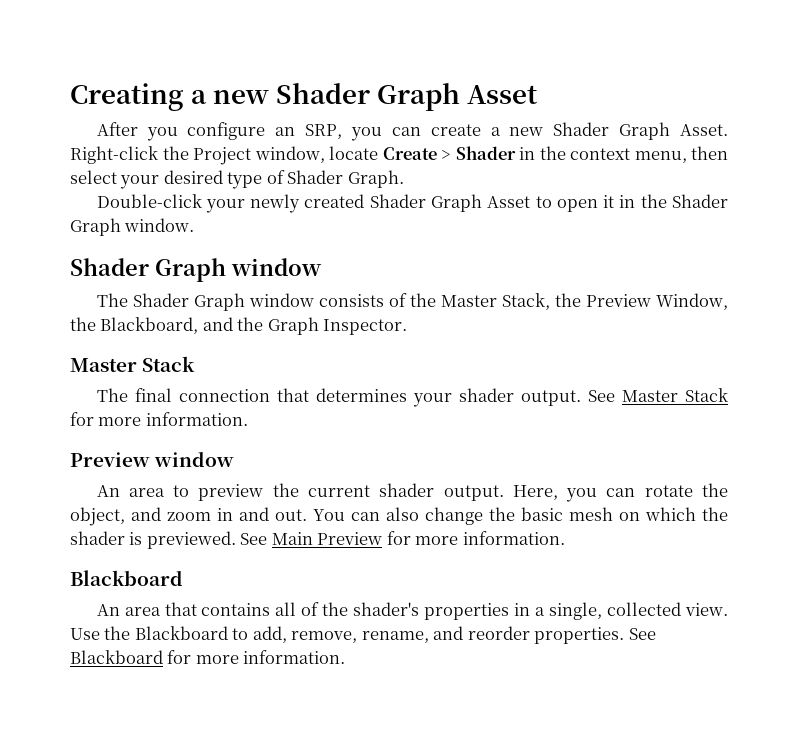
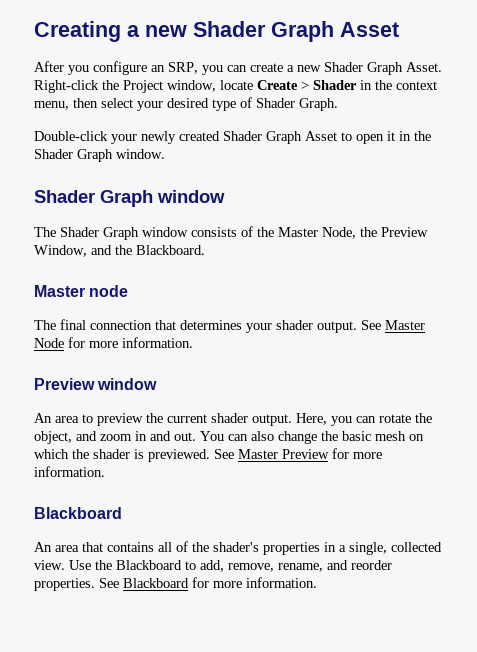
[501,293,550,310] Stack, -> [322,227,356,239] Node,
[70,317,408,335] [70,356,196,372] the Blackboard, and the Graph Inspector. // Master Stack -> [91,245,205,255] [34,285,129,297] and the Blackboard. // Master node
[685,388,728,402] Stack -> [34,338,64,348] Node
[271,532,313,545] Main -> [238,449,278,459] Master

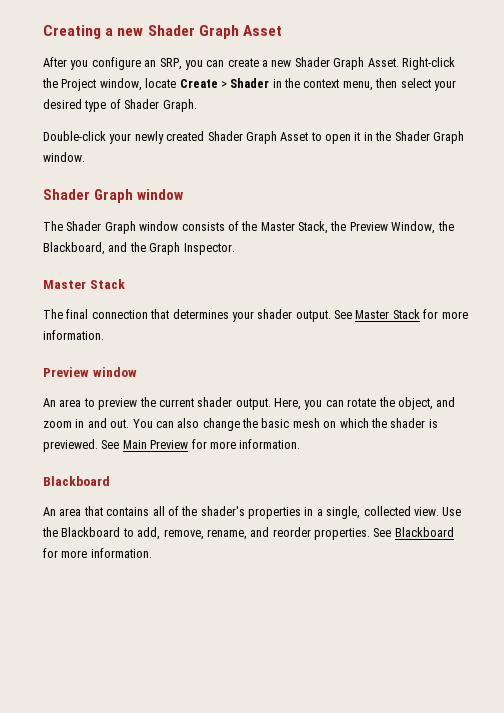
[322,227,356,239] Node, -> [298,221,328,234] Stack,
[91,245,205,255] [34,285,129,297] and the Blackboard. // Master node -> [437,221,454,231] [43,242,235,255] [43,279,125,289] the Blackboard, and the Graph Inspector. // Master Stack
[34,338,64,348] Node -> [392,309,420,319] Stack
[238,449,278,459] Master -> [122,440,147,449] Main

